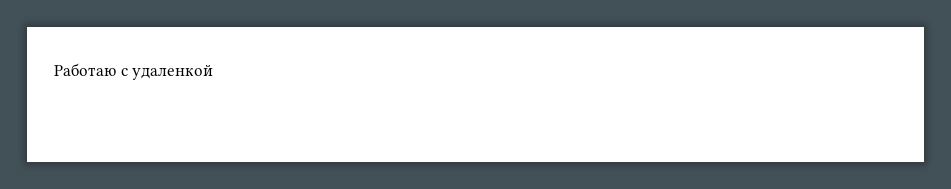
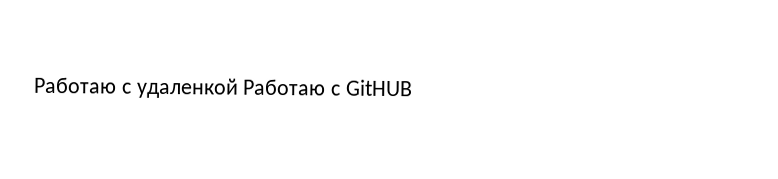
(214, 72) none -> [242,78,414,97] Работаю с GitHUB

